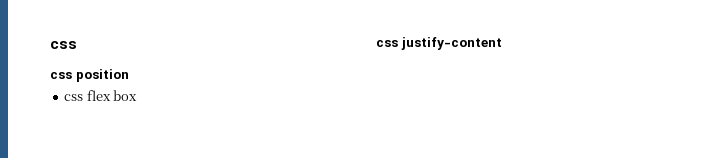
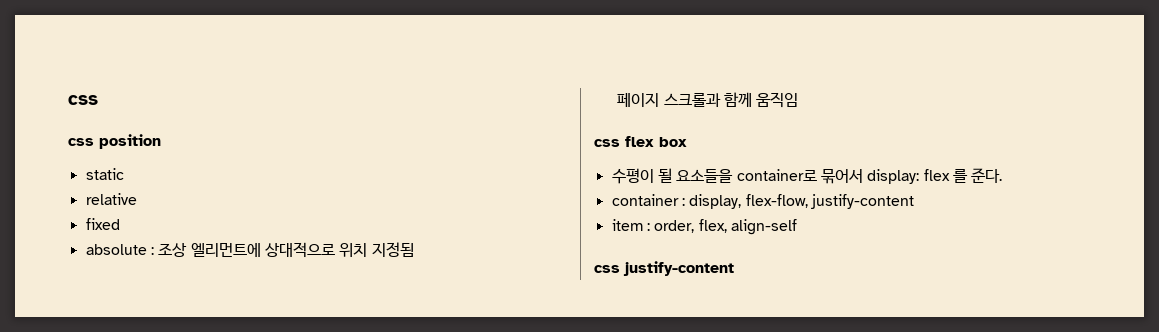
[64,90,138,101] css flex box -> [85,168,124,180] [85,193,137,205] [85,218,120,230] [85,242,414,258] [617,92,799,108] [594,136,687,147] [611,168,1003,184] [611,194,914,209] [611,219,797,235] static // relative // fixed // absolute : 조상 엘리먼트에 상대적으로 위치 지정됨 // 페이지 스크롤과 함께 움직임 // css flex box // 수평이 될 요소들을 container로 묶어서 display: flex 를 준다. // container : display, flex-flow, justify-content // item : order, flex, align-self

